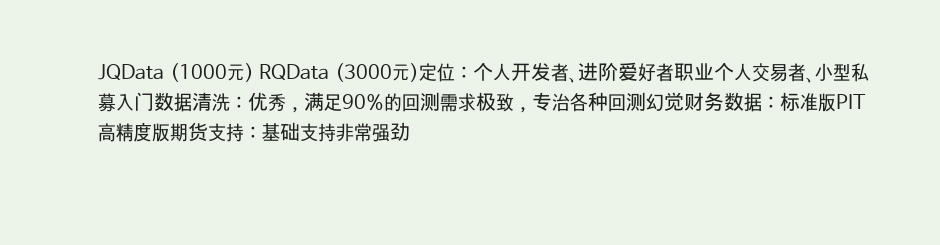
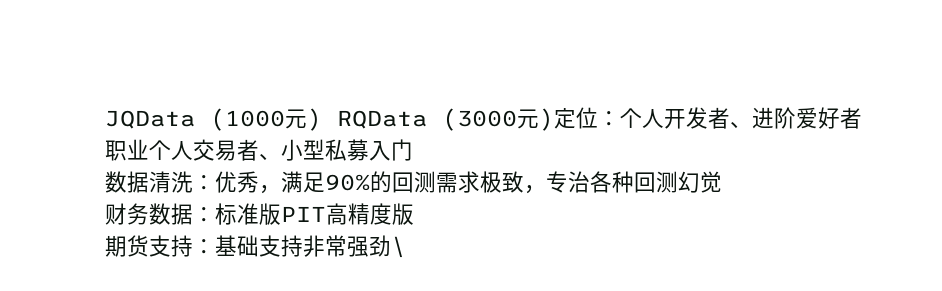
(154, 101) none -> (414, 150) //
(684, 101) none -> (723, 182) //
(170, 132) none -> (415, 214) //
(410, 131) none -> [391,236,407,258] \

